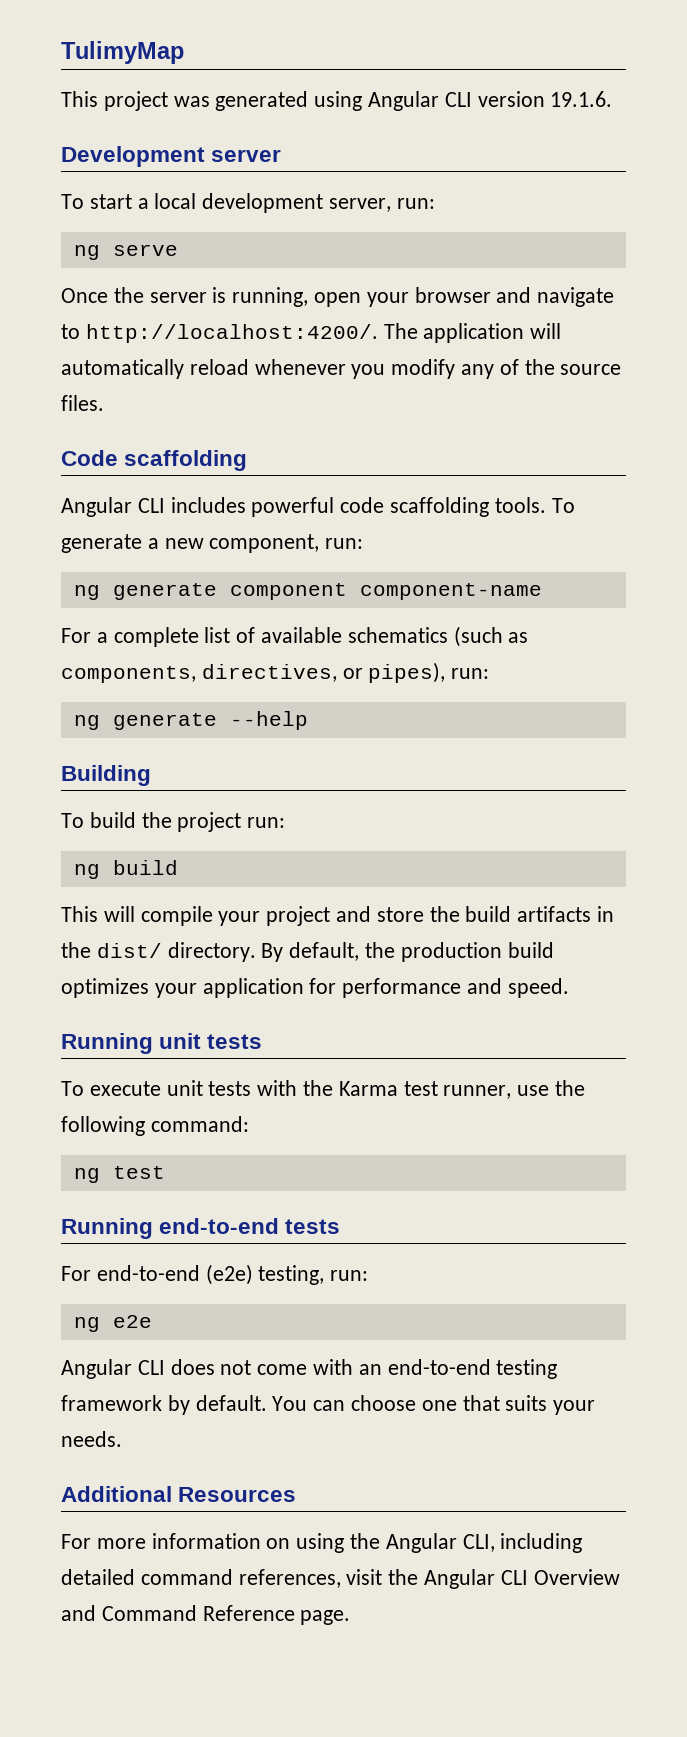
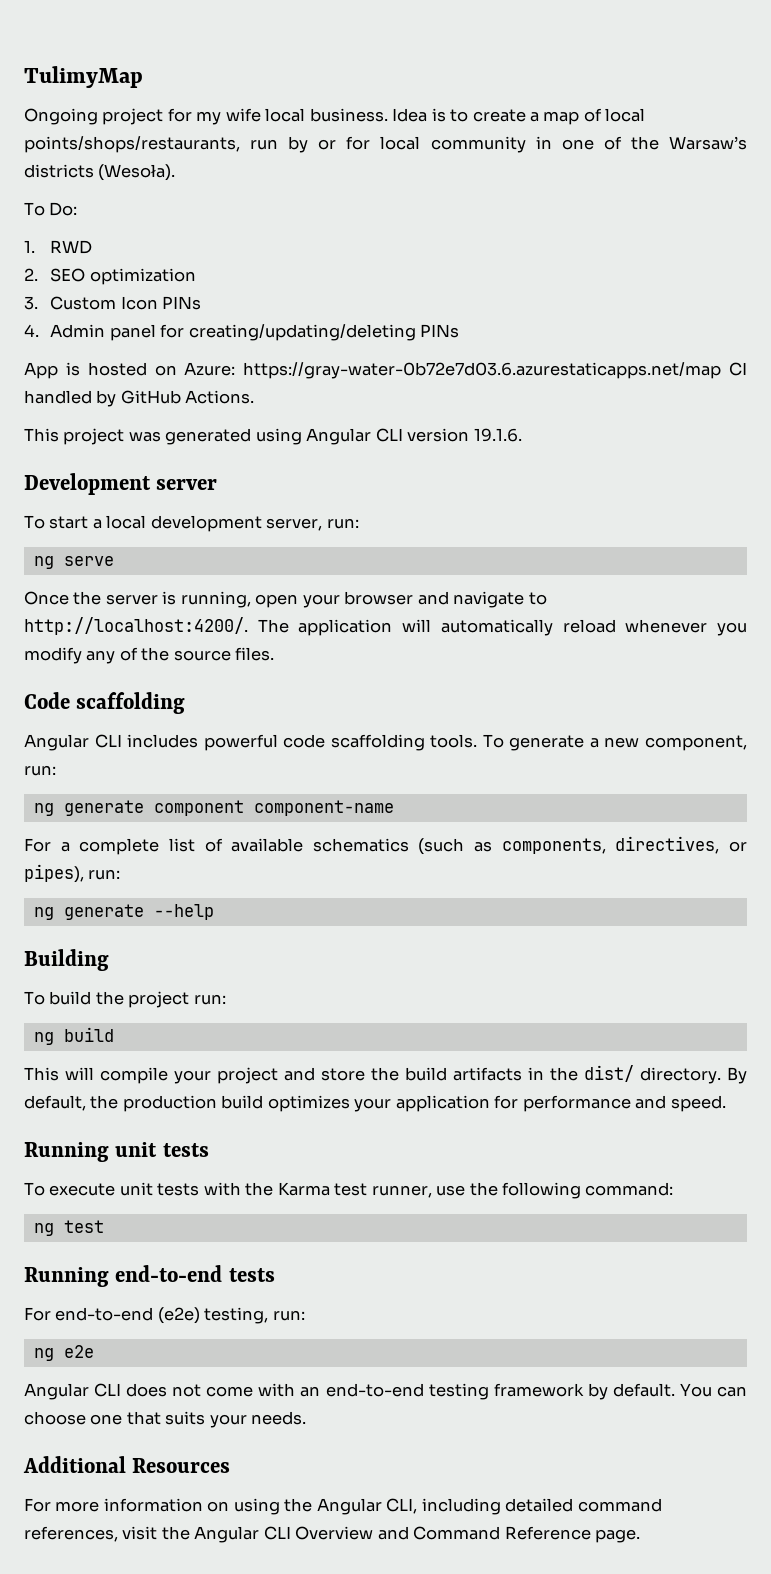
(184, 52) none -> [24,108,646,125] [24,136,747,153] [24,164,176,181] [24,202,78,216] [24,240,93,254] [24,268,196,285] [24,296,202,310] [24,324,460,341] [24,362,748,379] [24,390,255,407] // Ongoing project for my wife local business. Idea is to create a map of local points/shops/restaurants, run by or for local community in one of the Warsaw’s districts (Wesoła). // To Do: // 1. RWD // 2. SEO optimization // 3. Custom Icon PINs // 4. Admin panel for creating/updating/deleting PINs // App is hosted on Azure: https://gray-water-0b72e7d03.6.azurestaticapps.net/map CI handled by GitHub Actions.

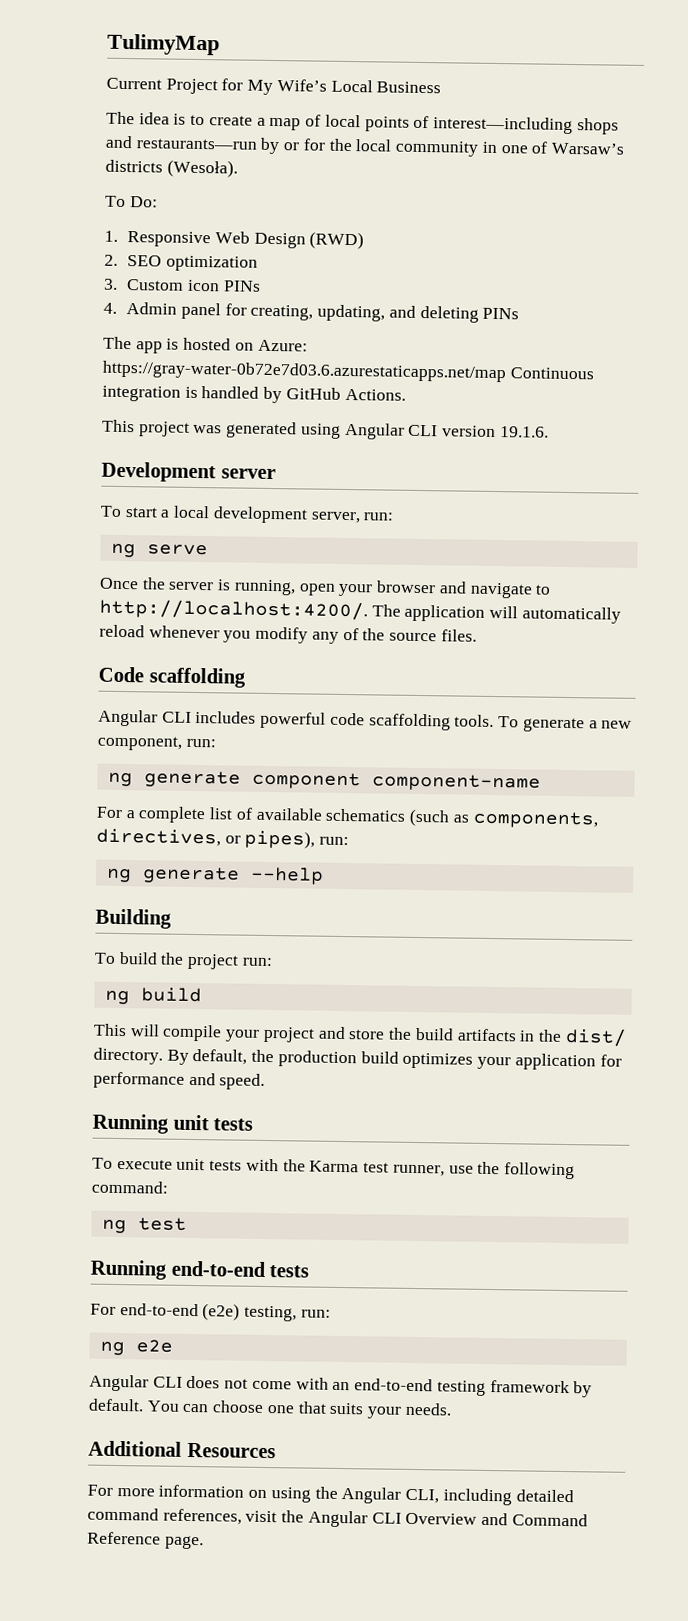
[24,108,428,125] Ongoing project for my wife local business. Idea -> [106,77,442,95] [106,111,170,125] Current Project for My Wife’s Local Business // The idea
[24,136,279,153] points/shops/restaurants, run -> [364,115,619,135] [105,135,258,150] points of interest—including shops and restaurants—run
(371, 143) none -> [328,138,353,152] the
[630,136,659,150] the -> (549, 147) none
[50,240,93,254] RWD -> [127,231,365,250] Responsive Web Design (RWD)
[120,296,158,310] Icon -> [186,279,220,292] icon
[188,324,460,341] [24,362,58,379] creating/updating/deleting PINs // App -> [250,304,520,323] [103,336,163,354] creating, updating, and deleting PINs // The app
[729,362,748,376] CI -> [509,367,594,380] [102,385,198,402] Continuous integration is

